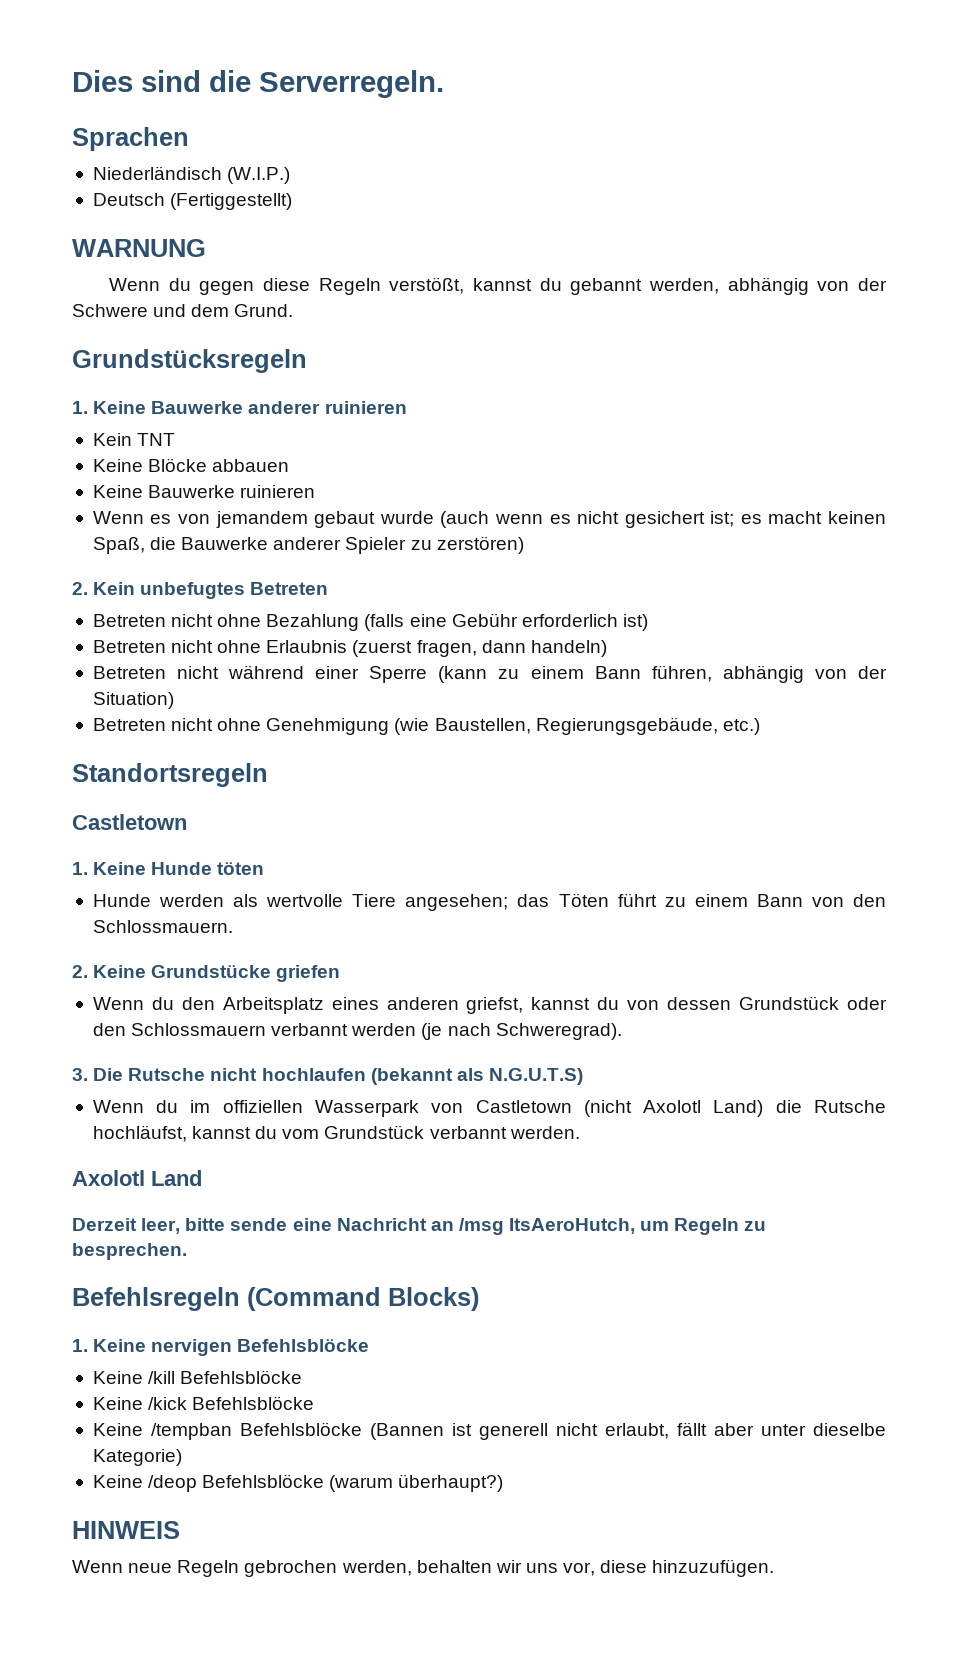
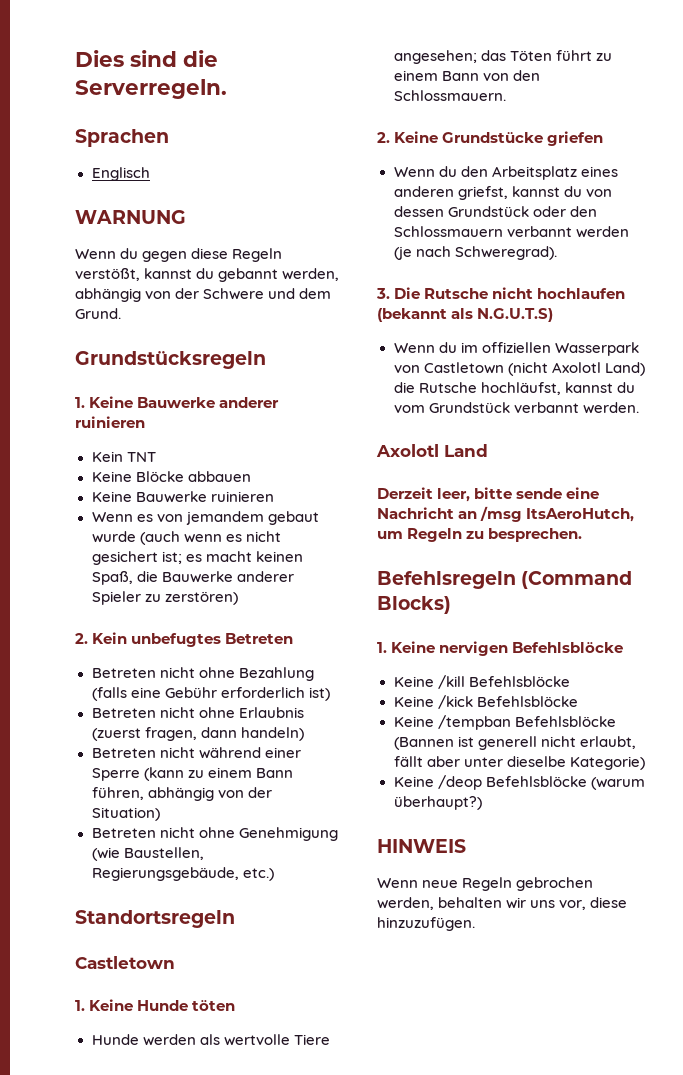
[92,166,291,184] [92,193,293,210] Niederländisch (W.I.P.) // Deutsch (Fertiggestellt) -> [91,167,150,181] Englisch

